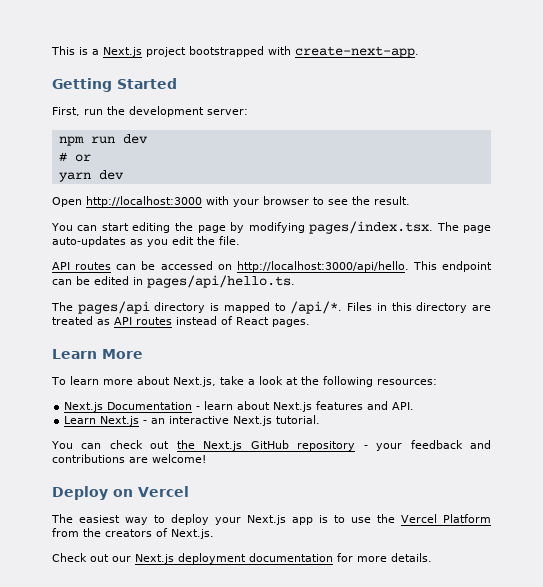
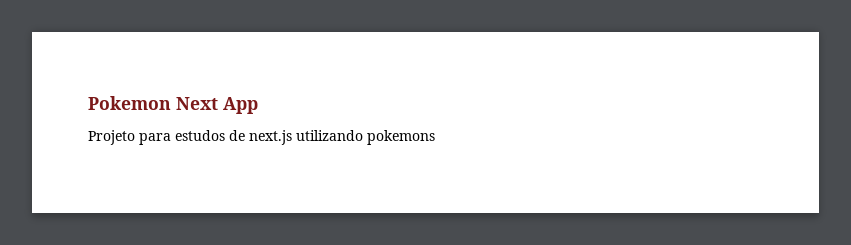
[51,46,419,58] [52,78,177,92] [52,106,248,117] [58,134,148,146] [58,152,91,162] [58,170,124,182] [52,196,410,207] [51,221,491,234] [52,236,240,247] [52,261,492,272] [52,275,295,288] [51,301,492,314] [52,316,310,327] [52,349,143,359] [51,376,437,387] [64,401,415,412] [64,415,321,426] [51,440,492,451] [52,454,206,463] [52,486,189,500] [51,514,491,525] [52,528,214,539] [52,553,432,564] This is a Next.js project bootstrapped with create-next-app. // Getting Started // First, run the development server: // npm run dev // # or // yarn dev // Open http://localhost:3000 with your browser to see the result. // You can start editing the page by modifying pages/index.tsx. The page auto-updates as you edit the file. // API routes can be accessed on http://localhost:3000/api/hello. This endpoint can be edited in pages/api/hello.ts. // The pages/api directory is mapped to /api/*. Files in this directory are treated as API routes instead of React pages. // Learn More // To learn more about Next.js, take a look at the following resources: // Next.js Documentation - learn about Next.js features and API. // Learn Next.js - an interactive Next.js tutorial. // You can check out the Next.js GitHub repository - your feedback and contributions are welcome! // Deploy on Vercel // The easiest way to deploy your Next.js app is to use the Vercel Platform from the creators of Next.js. // Check out our Next.js deployment documentation for more details. -> [88,96,258,114] [88,130,435,145] Pokemon Next App // Projeto para estudos de next.js utilizando pokemons

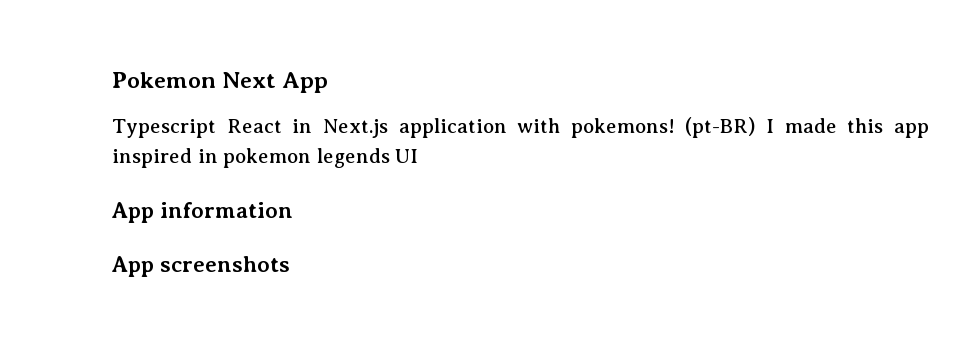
[88,130,435,145] Projeto para estudos de next.js utilizando pokemons -> [112,117,930,138] [112,148,419,168] [111,202,294,223] [111,256,291,277] Typescript React in Next.js application with pokemons! (pt-BR) I made this app inspired in pokemon legends UI // App information // App screenshots

